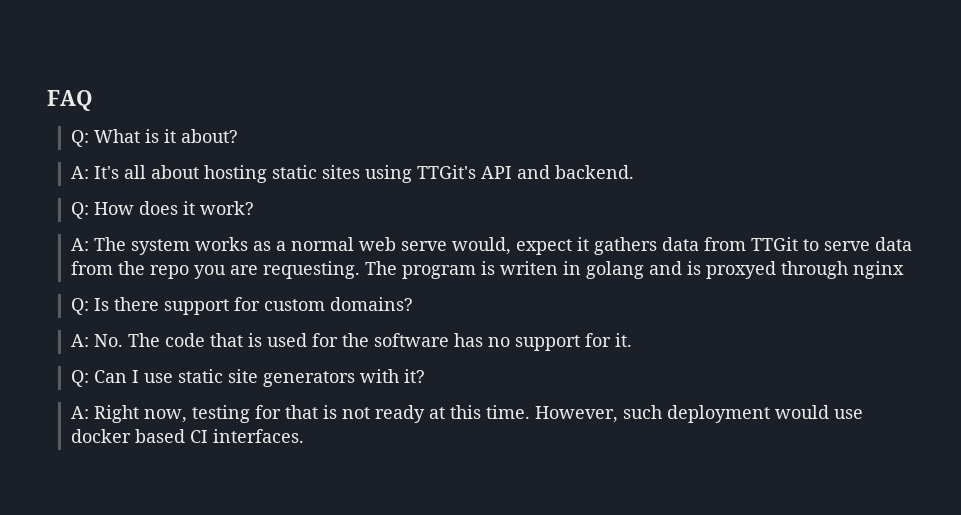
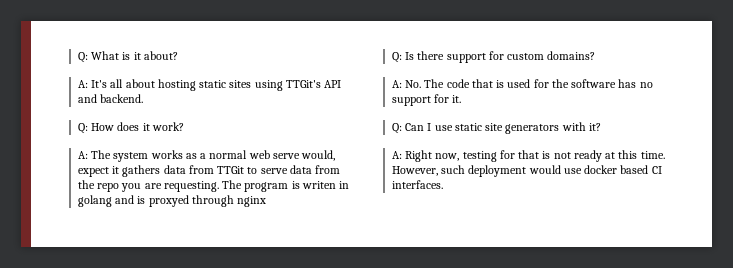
[47,90,93,111] FAQ // -> (77, 57) none

